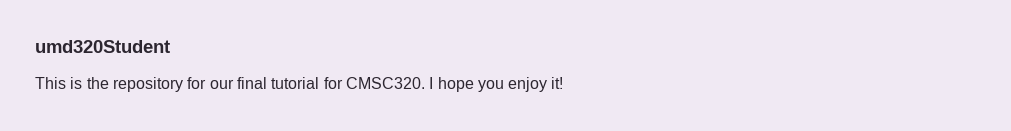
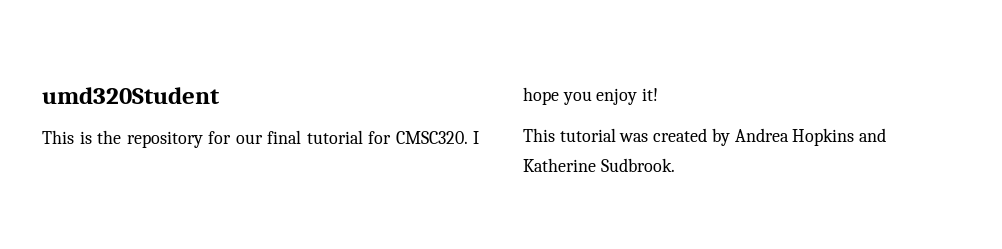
(564, 83) none -> [523,128,887,146] [523,158,675,172] // This tutorial was created by Andrea Hopkins and Katherine Sudbrook.

